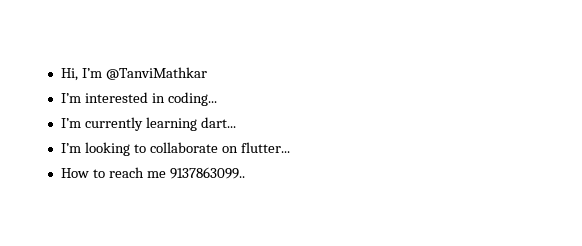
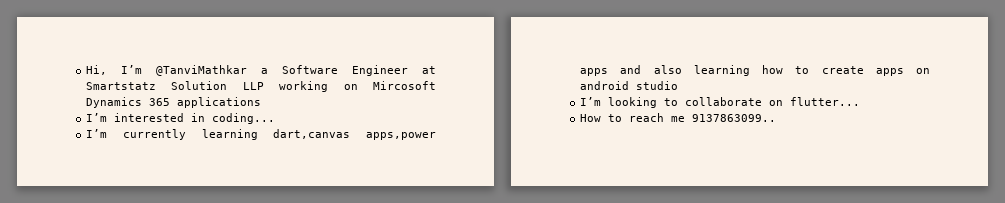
(207, 73) none -> [261,65,436,76] [86,81,436,92] [86,97,262,108] a Software Engineer at Smartstatz Solution LLP working on Mircosoft Dynamics 365 applications
[200,117,236,128] dart... -> [273,129,436,140] [580,65,930,76] [580,81,679,90] dart,canvas apps,power apps and also learning how to create apps on android studio

